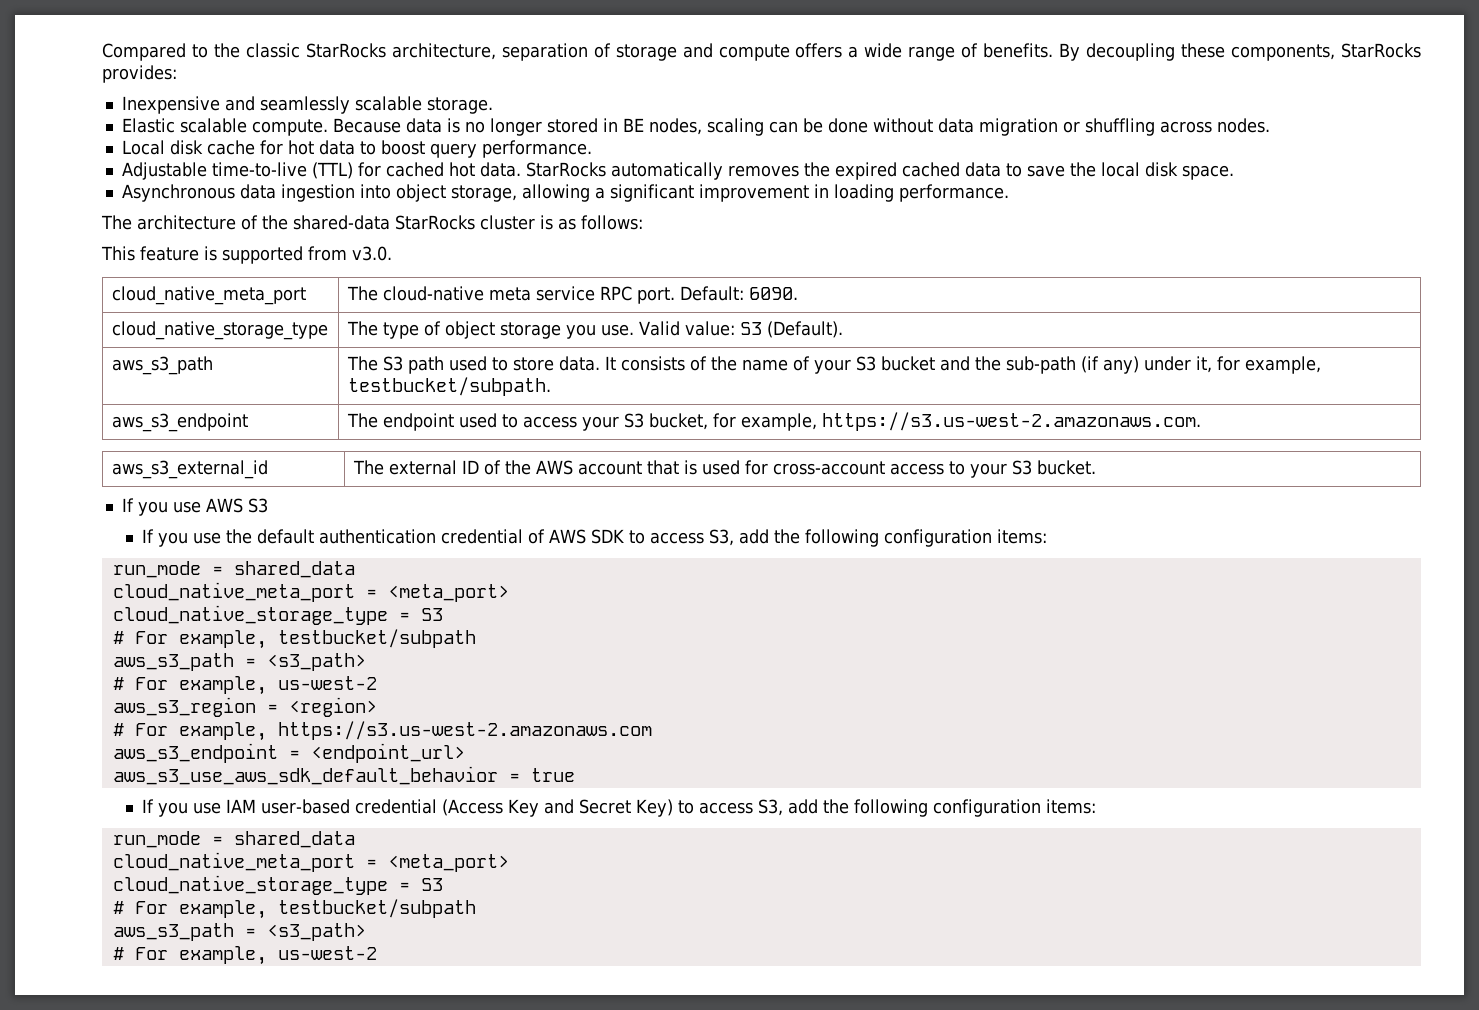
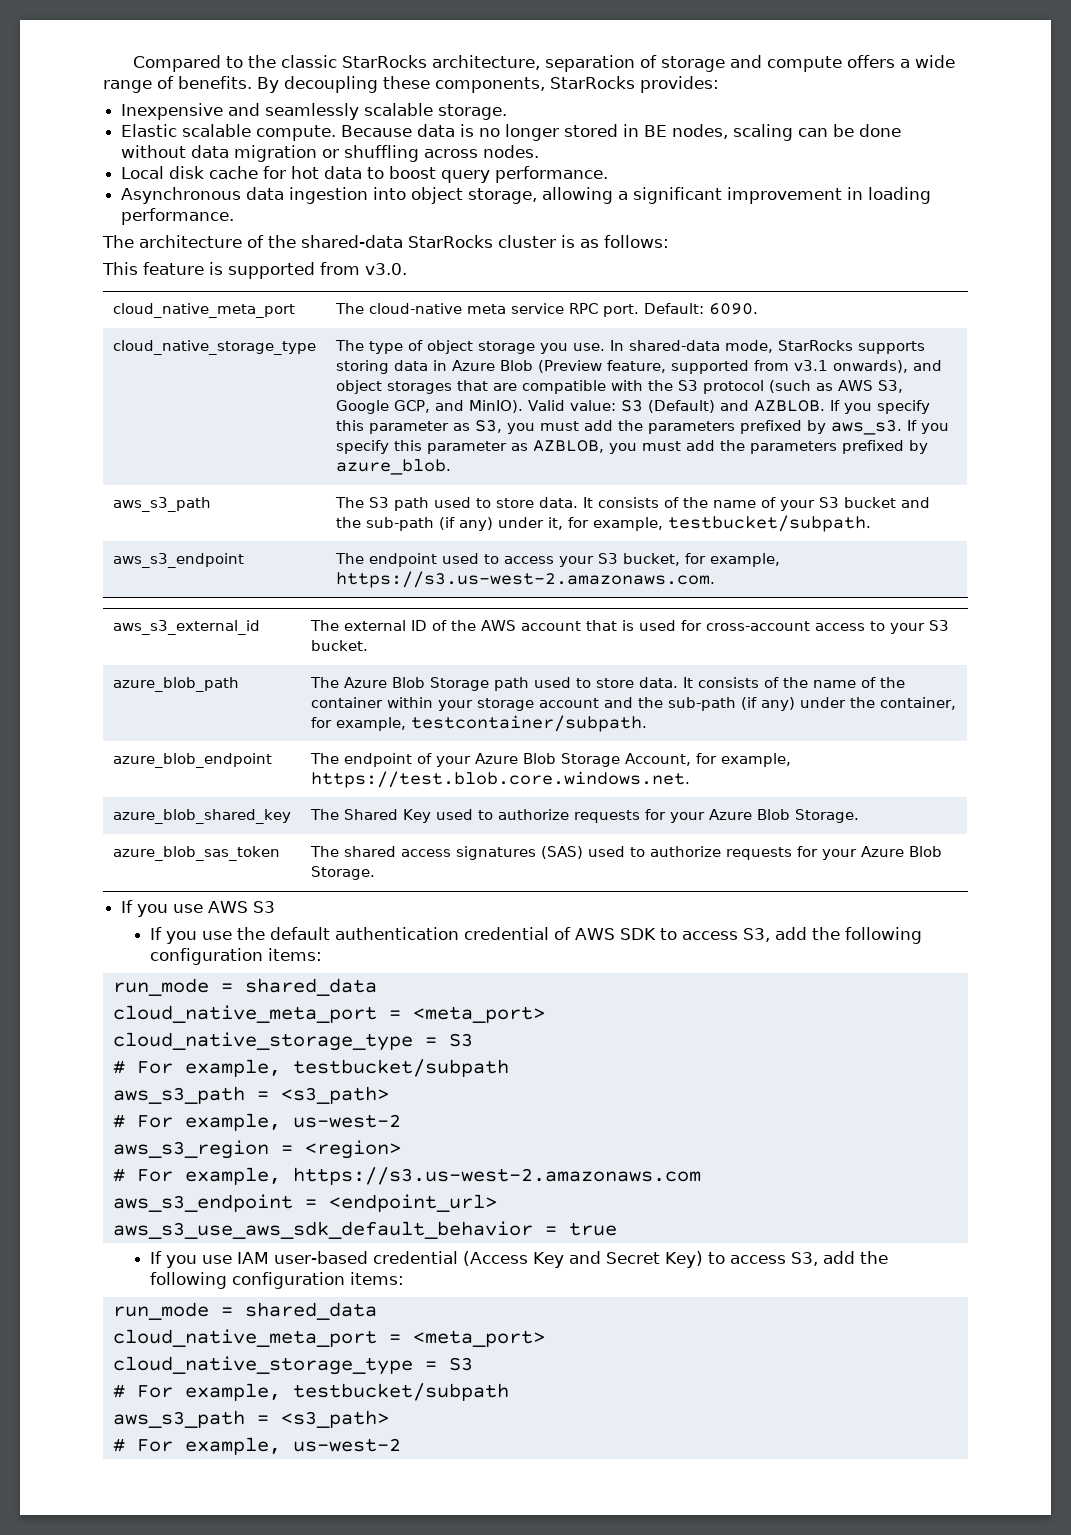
[121,162,1234,180] // Adjustable time-to-live (TTL) for cached hot data. StarRocks automatically removes the expired cached data to save the local disk space. -> (609, 174) none
[638,321,843,338] Valid value: S3 (Default). -> [609,340,925,354] [335,360,942,374] [335,380,903,394] [335,400,930,414] [335,420,949,435] [335,440,928,454] [335,459,451,475] In shared-data mode, StarRocks supports storing data in Azure Blob (Preview feature, supported from v3.1 onwards), and object storages that are compatible with the S3 protocol (such as AWS S3, Google GCP, and MinIO). Valid value: S3 (Default) and AZBLOB. If you specify this parameter as S3, you must add the parameters prefixed by aws_s3. If you specify this parameter as AZBLOB, you must add the parameters prefixed by azure_blob.
(1096, 467) none -> [112,677,239,692] [309,677,905,691] [310,697,956,711] [310,715,647,732] [112,753,272,768] [309,753,791,767] [310,771,690,788] [112,809,291,824] [309,809,859,823] [112,846,280,861] [309,846,942,860] [310,866,375,880] // azure_blob_path | The Azure Blob Storage path used to store data. It consists of the name of the container within your storage account and the sub-path (if any) under the container, for example, testcontainer/subpath. // azure_blob_endpoint | The endpoint of your Azure Blob Storage Account, for example, https://test.blob.core.windows.net. // azure_blob_shared_key | The Shared Key used to authorize requests for your Azure Blob Storage. // azure_blob_sas_token | The shared access signatures (SAS) used to authorize requests for your Azure Blob Storage.

